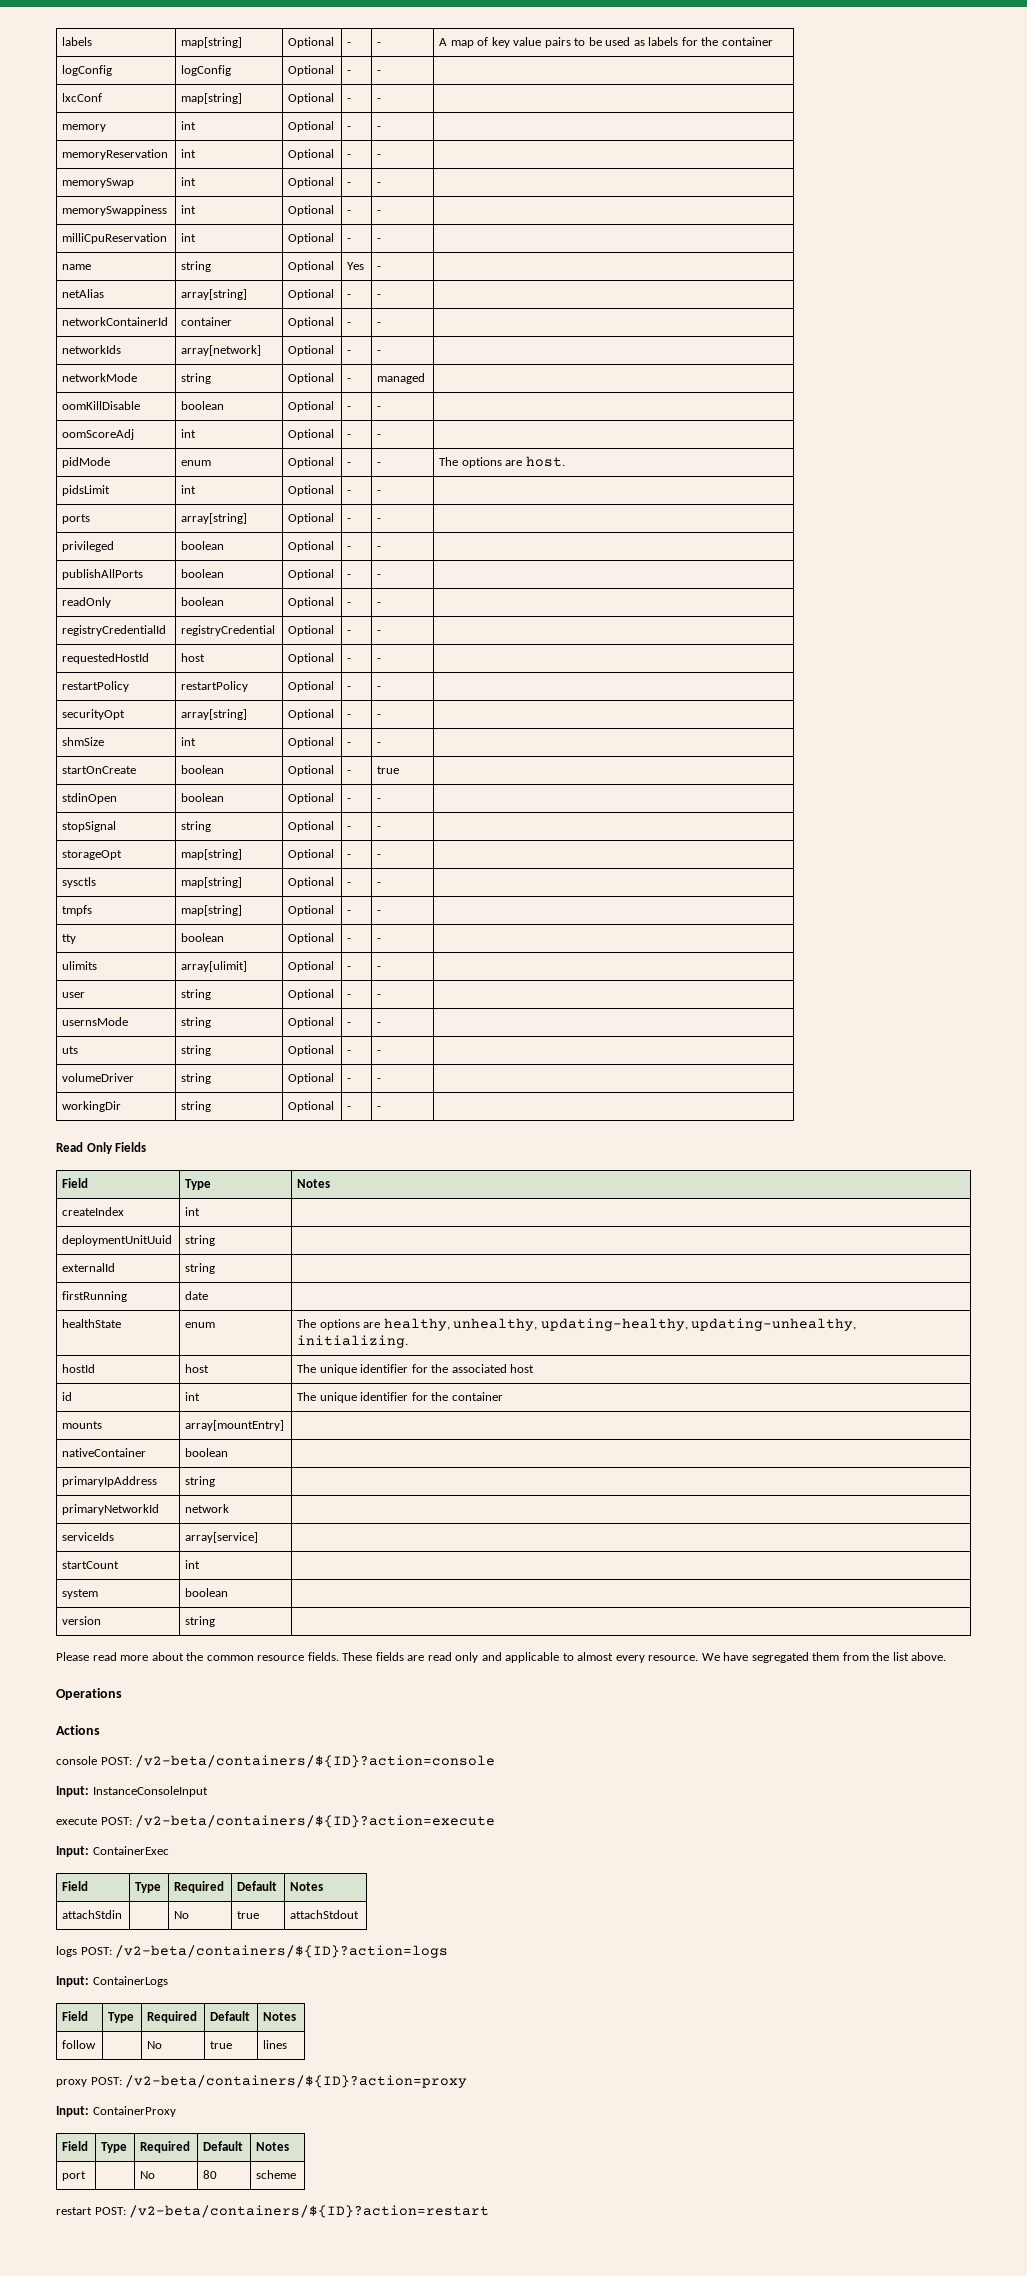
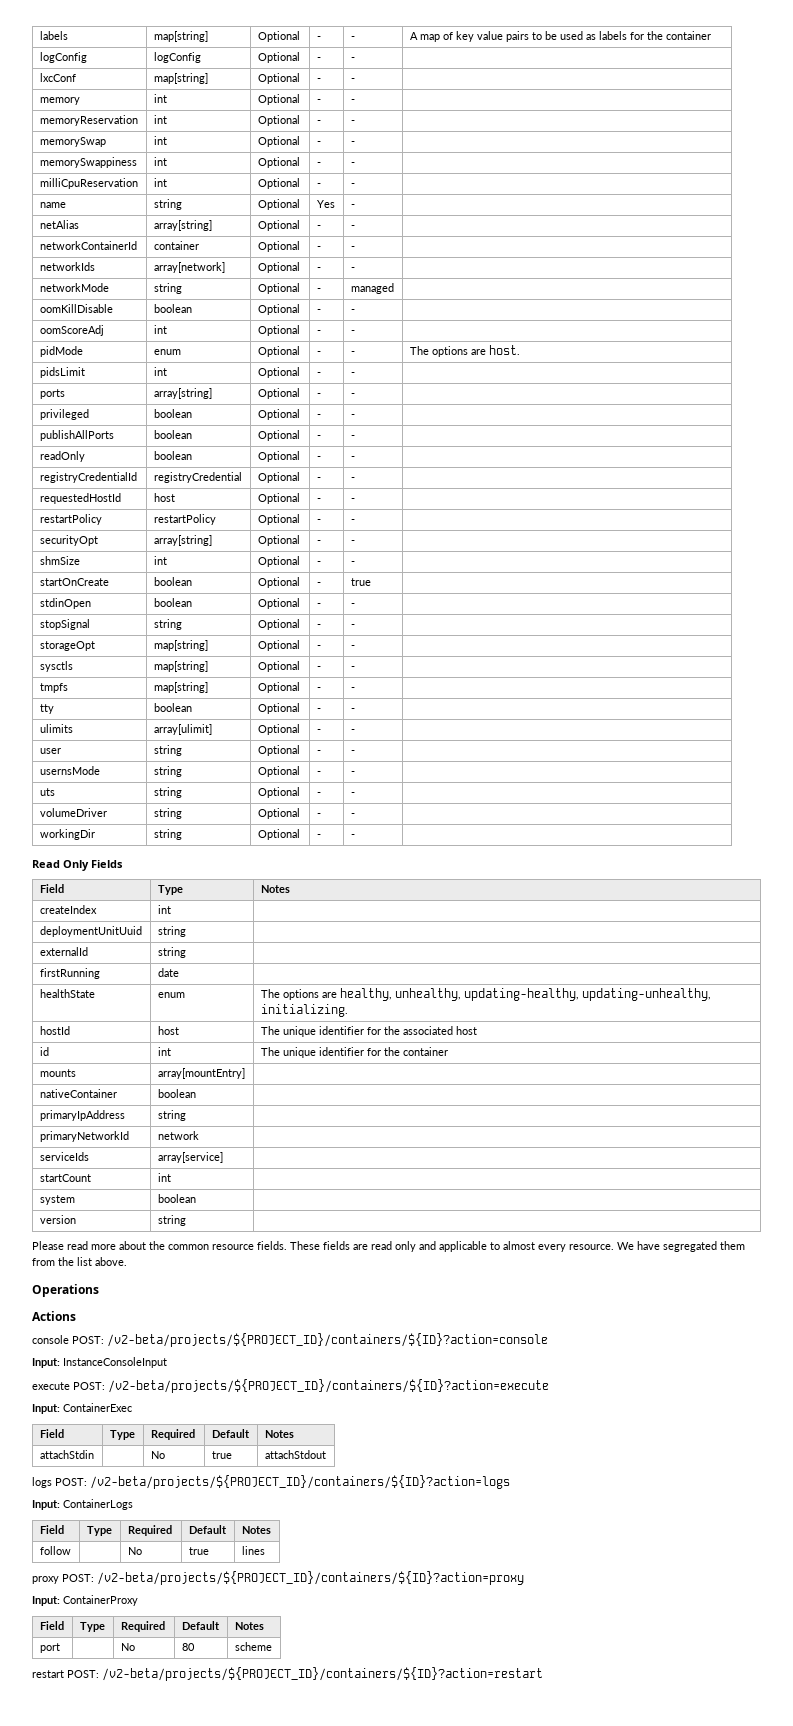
[135,1755,496,1768] /v2-beta/containers/${ID}?action=console -> [107,1333,548,1347] /v2-beta/projects/${PROJECT_ID}/containers/${ID}?action=console
[135,1815,496,1828] /v2-beta/containers/${ID}?action=execute -> [108,1379,549,1393] /v2-beta/projects/${PROJECT_ID}/containers/${ID}?action=execute
[115,1945,449,1958] /v2-beta/containers/${ID}?action=logs -> [90,1475,510,1489] /v2-beta/projects/${PROJECT_ID}/containers/${ID}?action=logs
[125,2075,468,2088] /v2-beta/containers/${ID}?action=proxy -> [97,1571,524,1585] /v2-beta/projects/${PROJECT_ID}/containers/${ID}?action=proxy
[129,2205,490,2218] /v2-beta/containers/${ID}?action=restart -> [102,1667,543,1681] /v2-beta/projects/${PROJECT_ID}/containers/${ID}?action=restart

